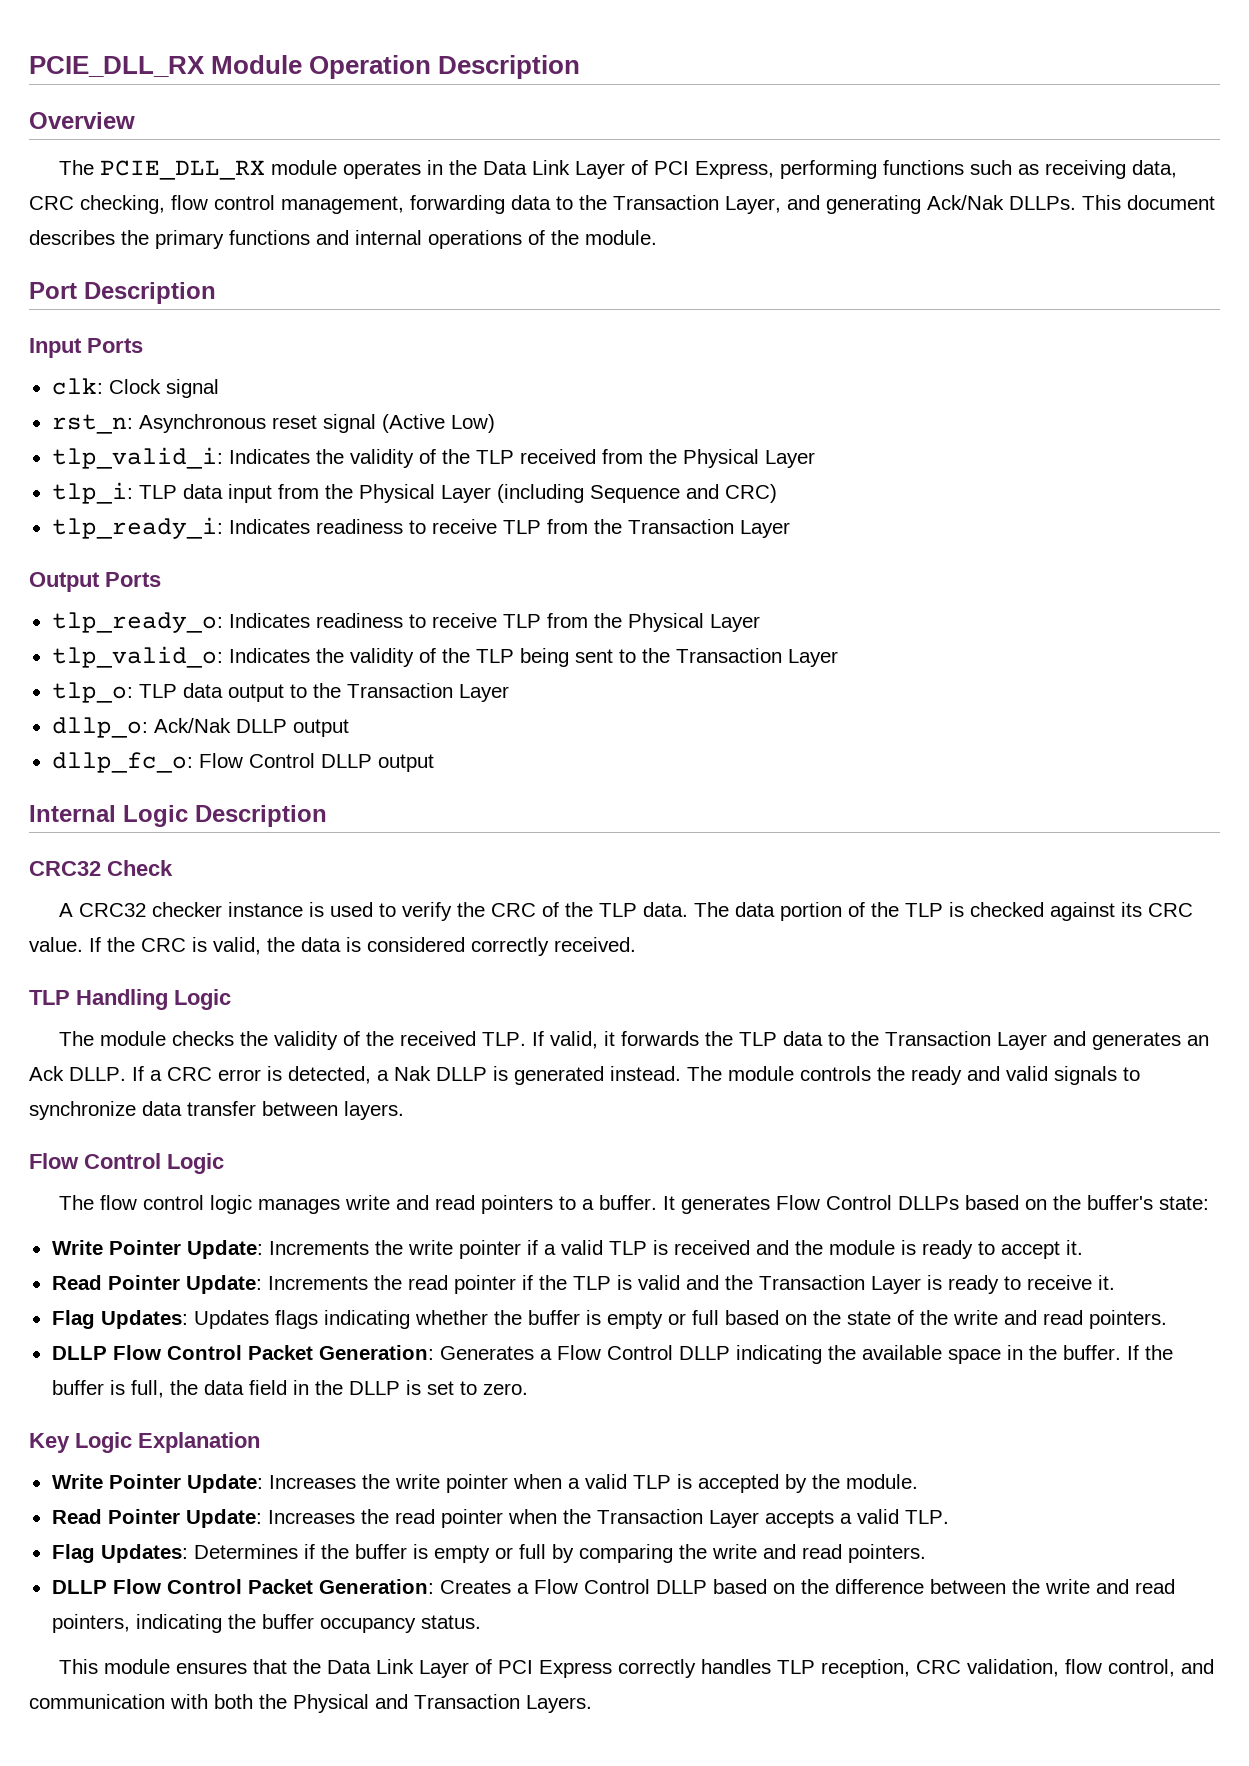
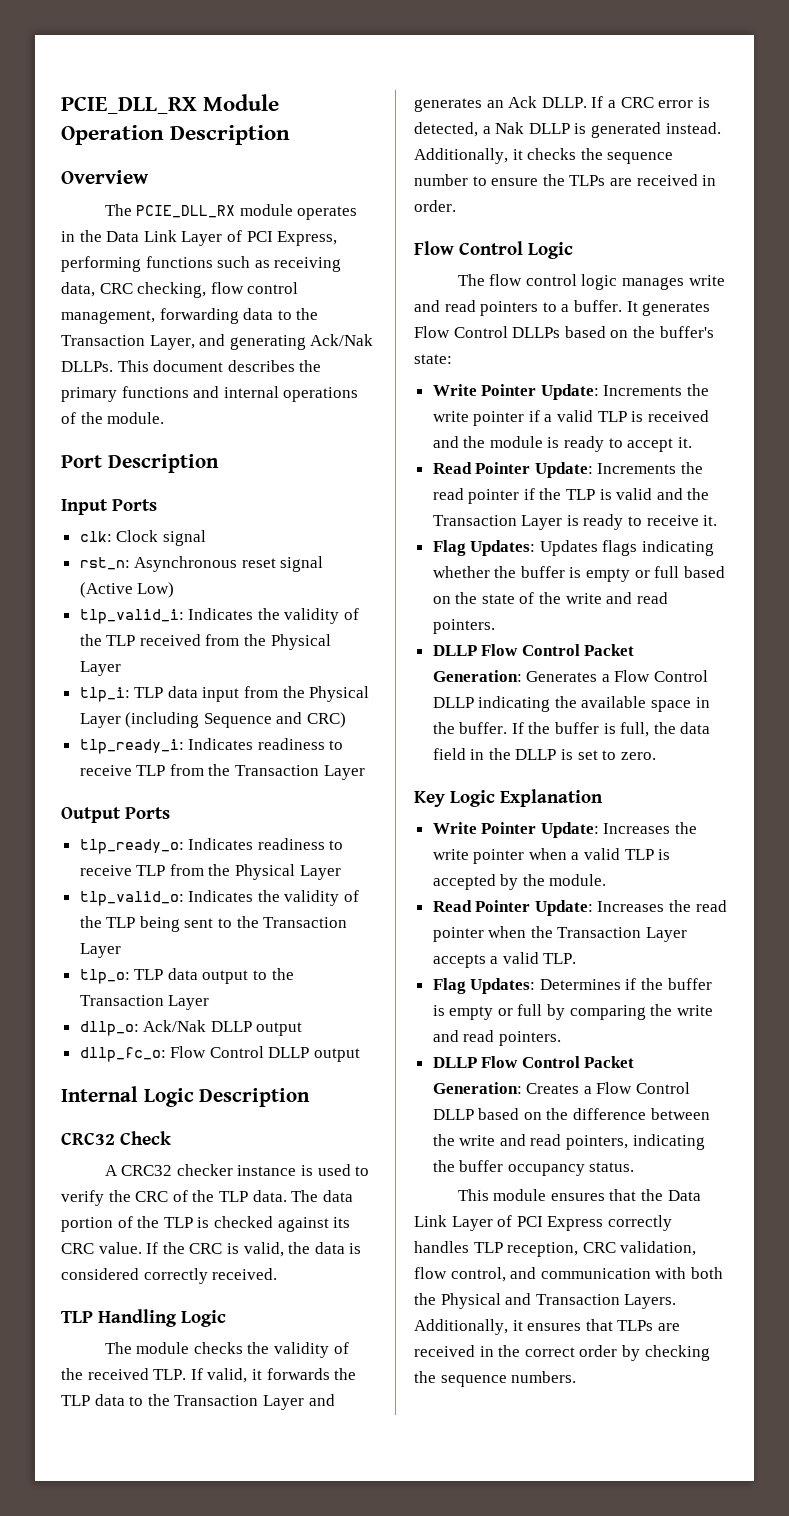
[687,1066,1140,1085] [29,1101,404,1120] The module controls the ready and valid signals to synchronize data transfer between layers. -> [414,148,674,164] [414,174,717,186] [414,200,456,212] Additionally, it checks the sequence number to ensure the TLPs are received in order.
(592, 1704) none -> [414,1319,680,1335] [414,1345,710,1361] [414,1371,577,1387] Additionally, it ensures that TLPs are received in the correct order by checking the sequence numbers.

